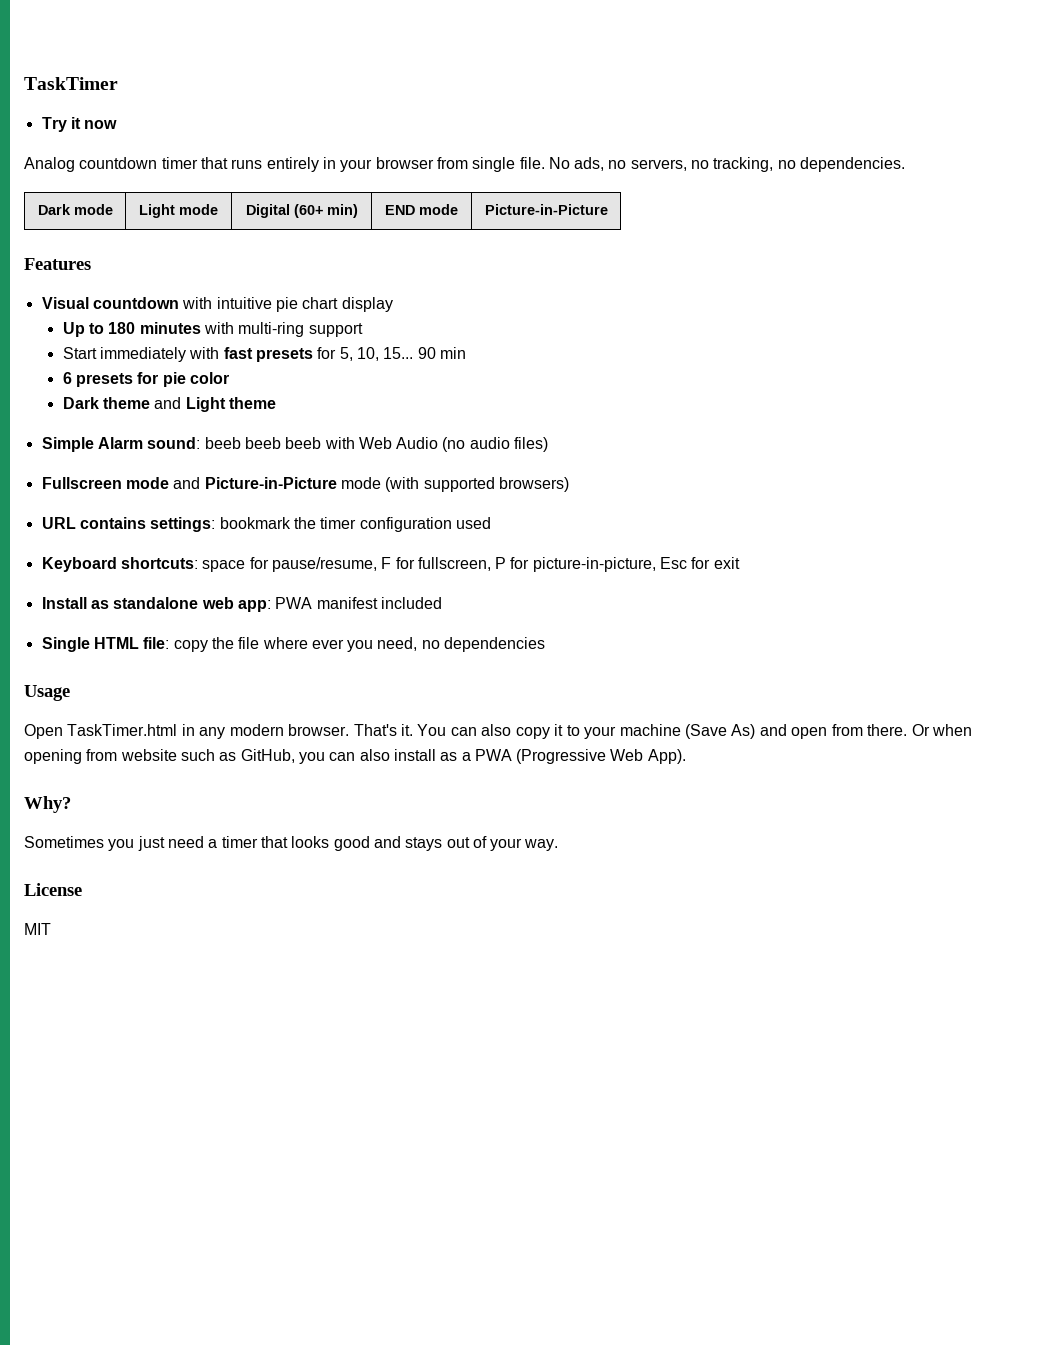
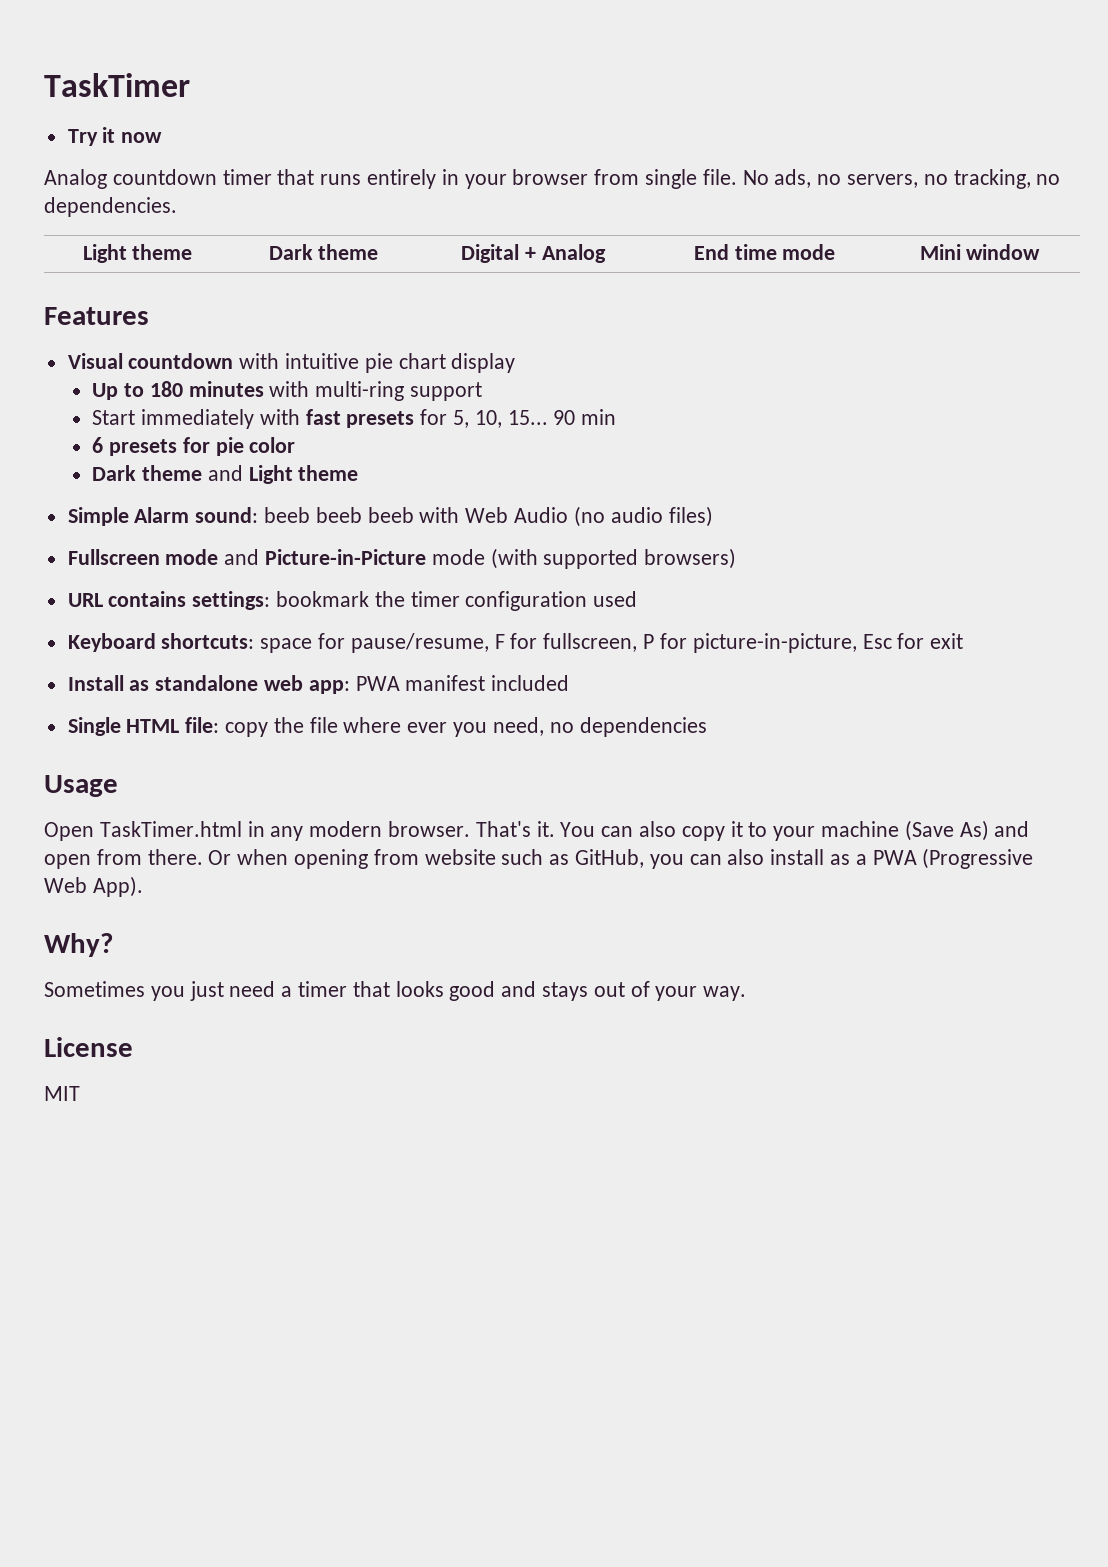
[37,204,113,215] [139,204,218,218] [245,204,358,218] [385,204,459,215] [484,204,608,215] Dark mode | Light mode | Digital (60+ min) | END mode | Picture-in-Picture -> [82,244,193,263] [268,244,379,260] [461,244,606,263] [693,244,836,260] [919,244,1041,260] Light theme | Dark theme | Digital + Analog | End time mode | Mini window

